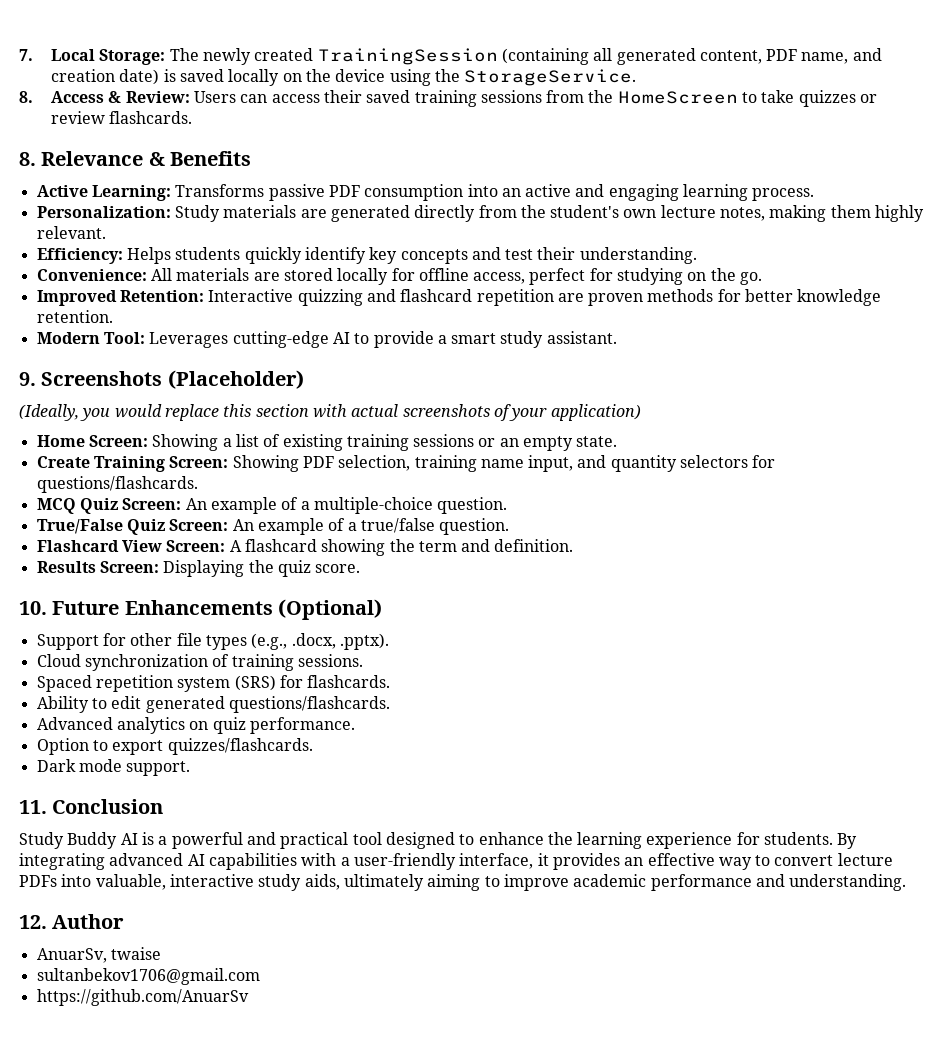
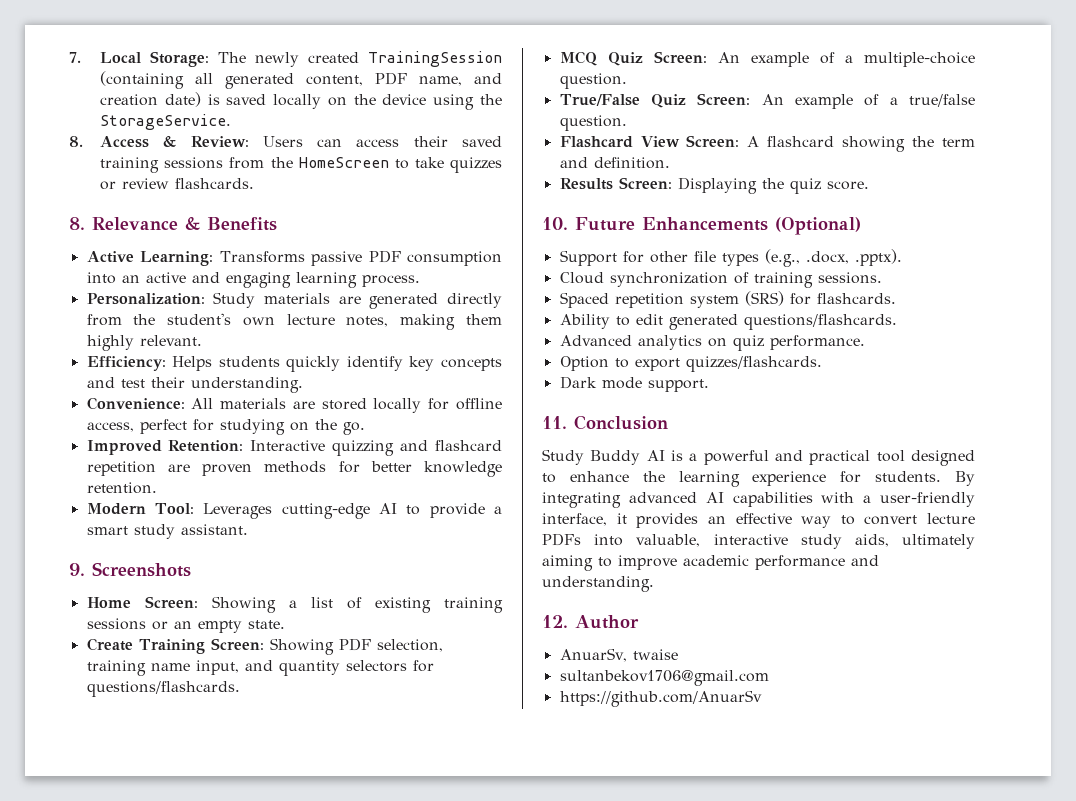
[167,370,304,389] [19,404,641,421] (Placeholder) // (Ideally, you would replace this section with actual screenshots of your application) -> (191, 569) none

